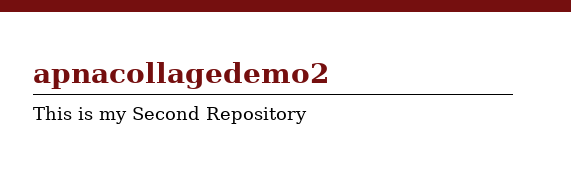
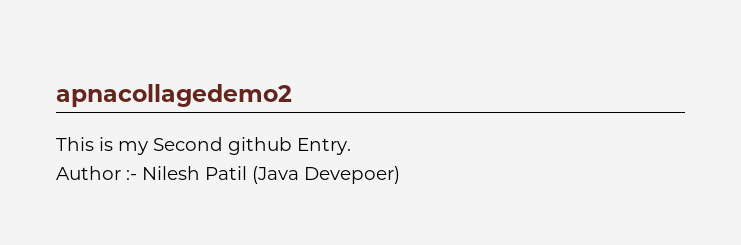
[206,107,307,124] Repository -> [228,137,351,155] [56,166,400,184] github Entry. // Author :- Nilesh Patil (Java Devepoer)

